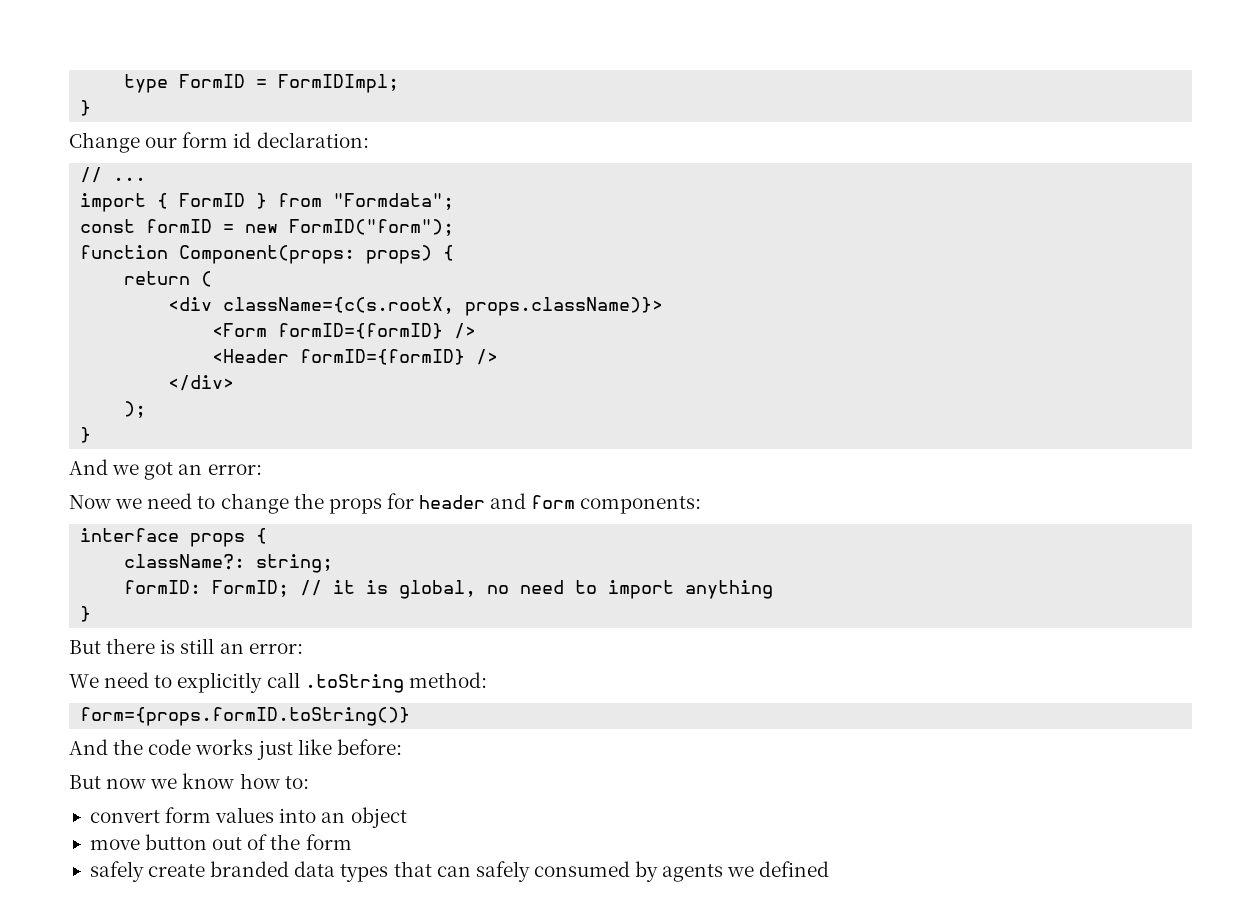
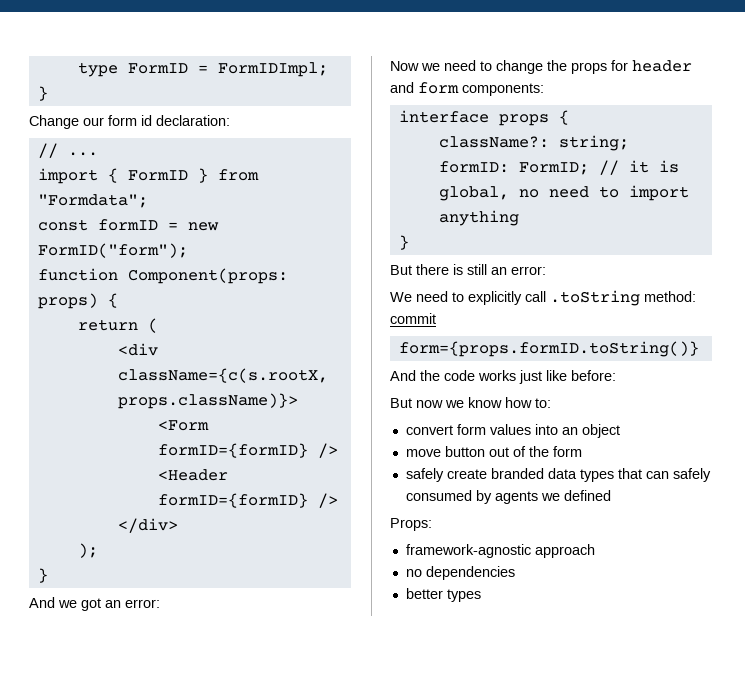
(487, 680) none -> [390,313,436,324] commit
(830, 869) none -> [390,518,432,531] [405,544,595,558] [405,566,515,580] [405,588,481,602] // Props: // framework-agnostic approach // no dependencies // better types

